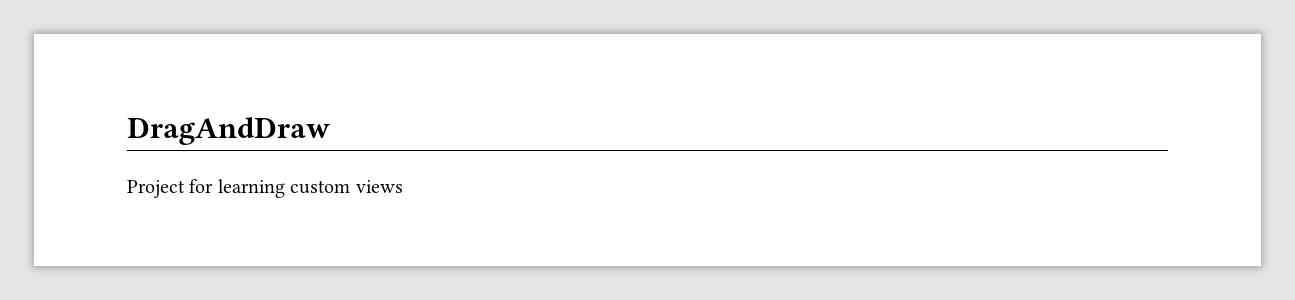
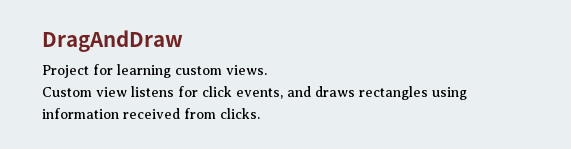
[355,180,403,193] views -> [226,65,267,75] [42,86,467,100] [42,108,260,119] views. // Custom view listens for click events, and draws rectangles using information received from clicks.

